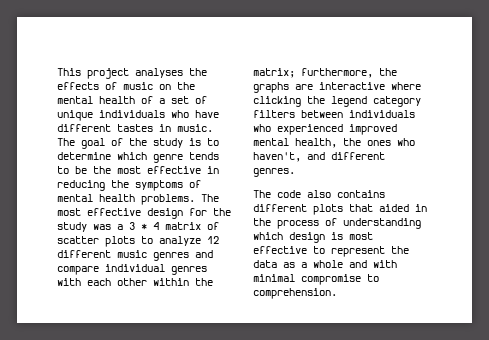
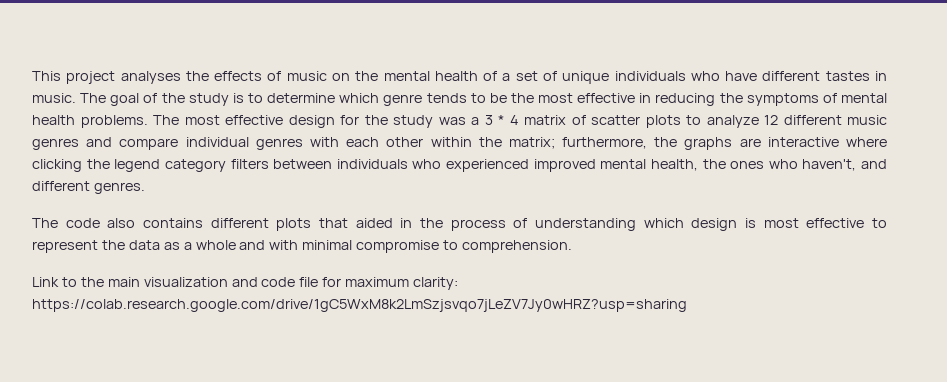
(337, 293) none -> [32,277,459,290] [32,299,687,312] // Link to the main visualization and code file for maximum clarity: https://colab.research.google.com/drive/1gC5WxM8k2LmSzjsvqo7jLeZV7Jy0wHRZ?usp=sharing

